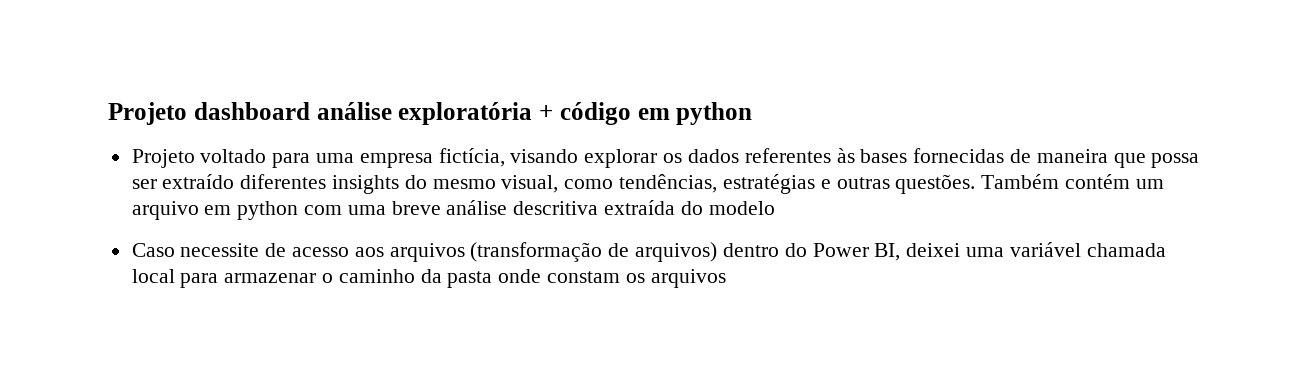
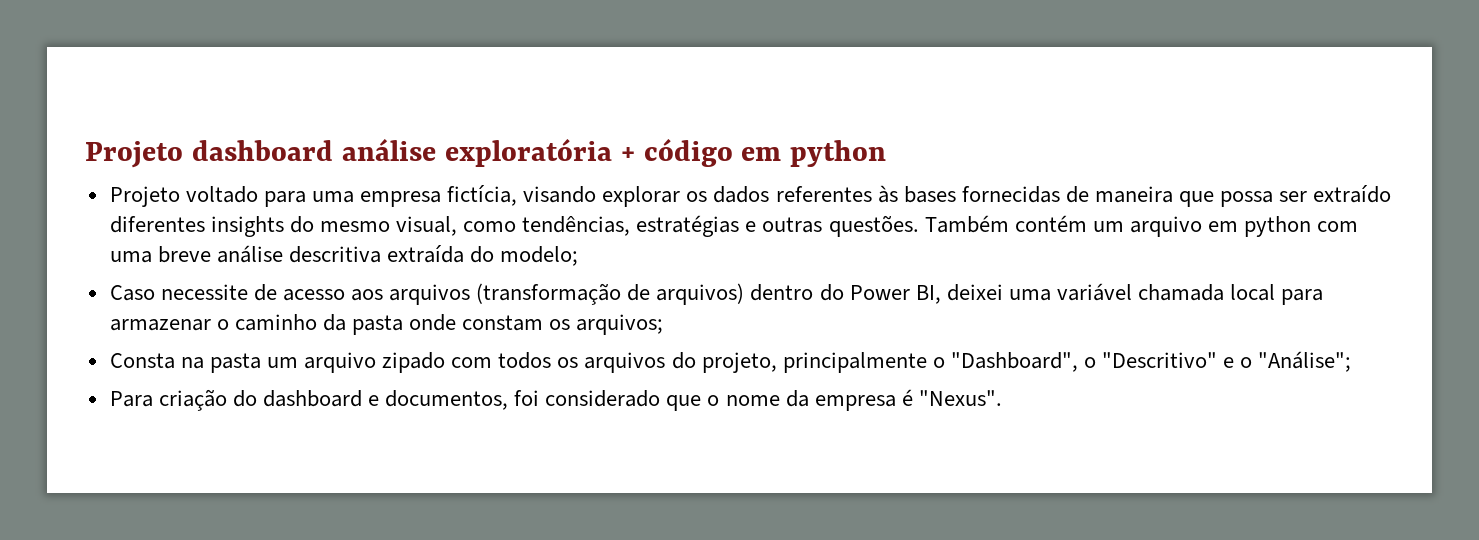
[708,201,775,215] modelo -> [500,246,579,266] modelo;
[650,269,726,288] arquivos -> [576,314,664,335] [109,351,1352,373] [109,389,1002,411] arquivos; // Consta na pasta um arquivo zipado com todos os arquivos do projeto, principalmente o "Dashboard", o "Descritivo" e o "Análise"; // Para criação do dashboard e documentos, foi considerado que o nome da empresa é "Nexus".

